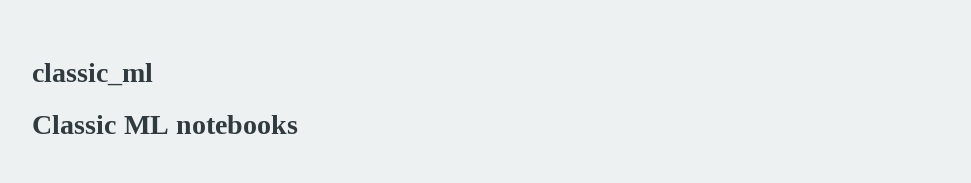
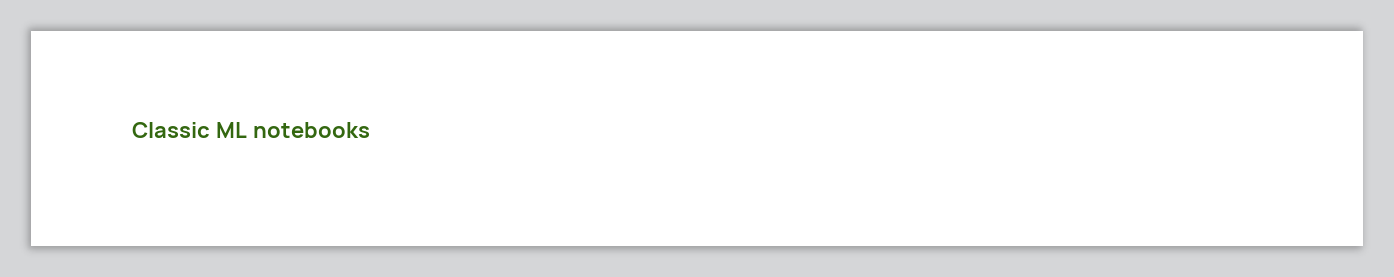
[32,63,153,86] classic_ml // -> (132, 130) none

